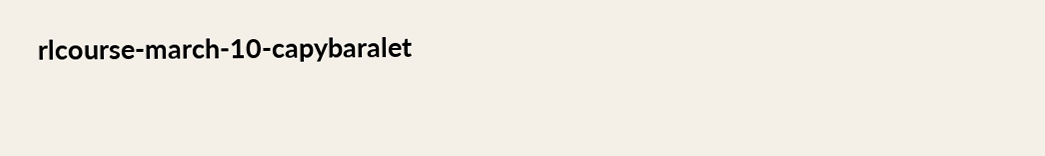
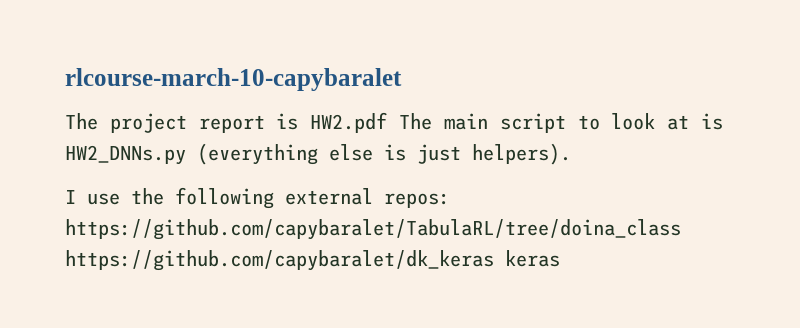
(412, 50) none -> [65,112,724,133] [65,143,571,165] [65,187,450,209] [65,219,681,240] [65,250,560,271] // The project report is HW2.pdf The main script to look at is HW2_DNNs.py (everything else is just helpers). // I use the following external repos: https://github.com/capybaralet/TabulaRL/tree/doina_class https://github.com/capybaralet/dk_keras keras

